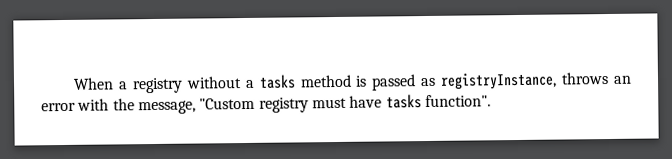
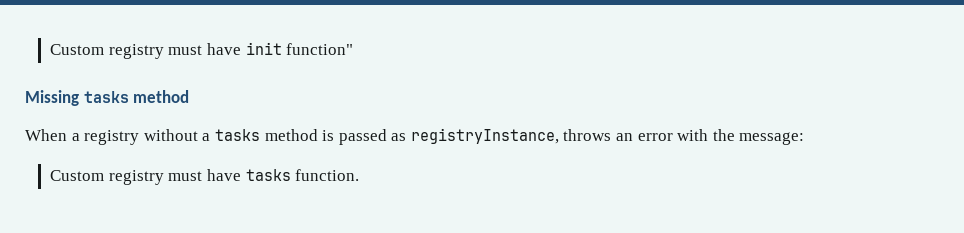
(73, 83) none -> [50,42,354,59] [25,90,190,106] Custom registry must have init function" // Missing tasks method //
[137,97,256,115] message, "Custom -> [739,132,805,145] [50,170,105,181] message: // Custom
[424,94,491,108] function". -> [295,169,360,181] function.

